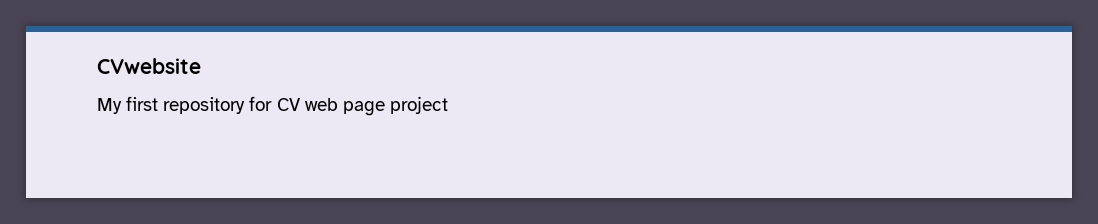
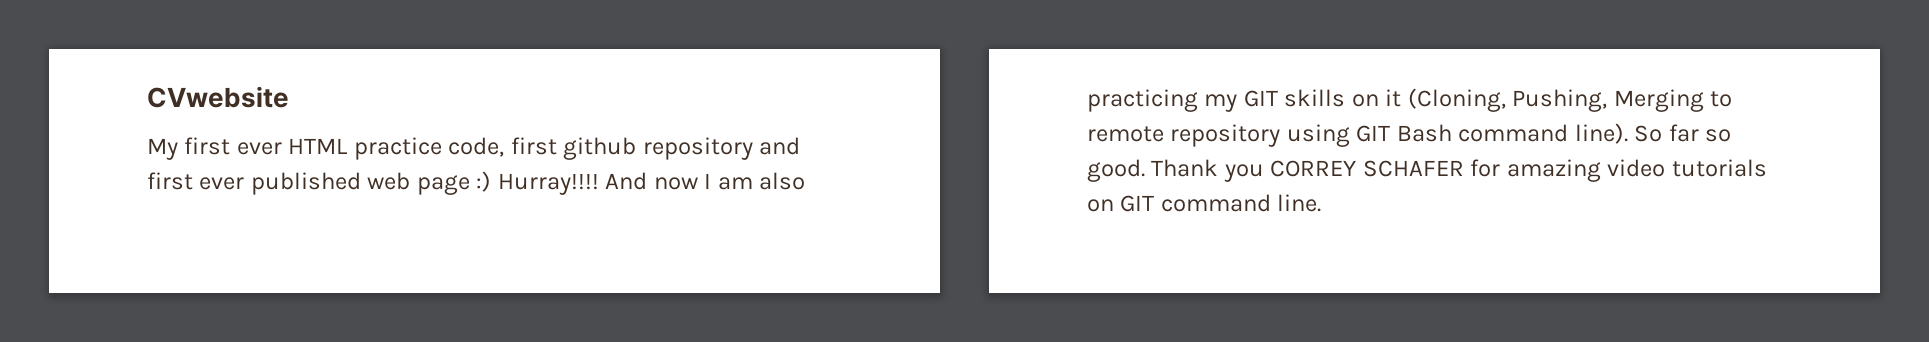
[163,96,448,116] repository for CV web page project -> [236,137,801,160] [147,171,806,195] [1087,88,1733,112] [1087,123,1732,147] [1087,159,1767,182] [1087,194,1322,212] ever HTML practice code, first github repository and first ever published web page :) Hurray!!!! And now I am also practicing my GIT skills on it (Cloning, Pushing, Merging to remote repository using GIT Bash command line). So far so good. Thank you CORREY SCHAFER for amazing video tutorials on GIT command line.

